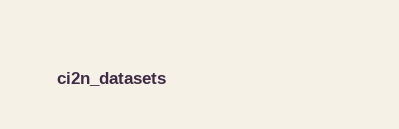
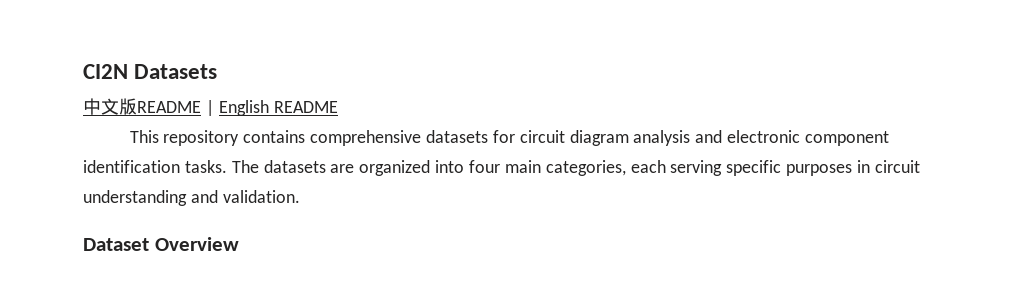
[57,72,166,86] ci2n_datasets -> [83,64,218,79] [83,98,338,116] [129,130,889,146] [83,160,920,176] [83,190,300,206] [83,237,239,251] CI2N Datasets // 中文版README | English README // This repository contains comprehensive datasets for circuit diagram analysis and electronic component identification tasks. The datasets are organized into four main categories, each serving specific purposes in circuit understanding and validation. // Dataset Overview

